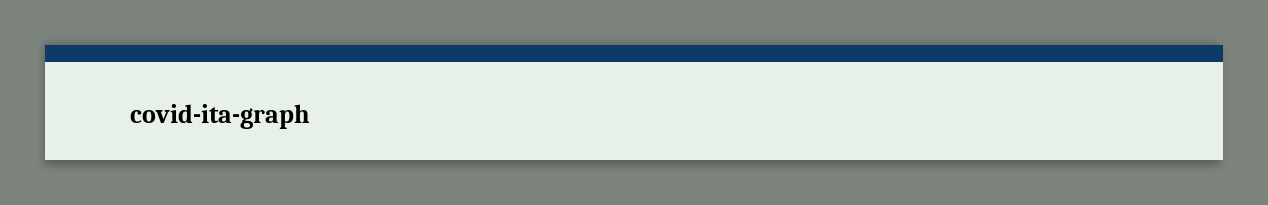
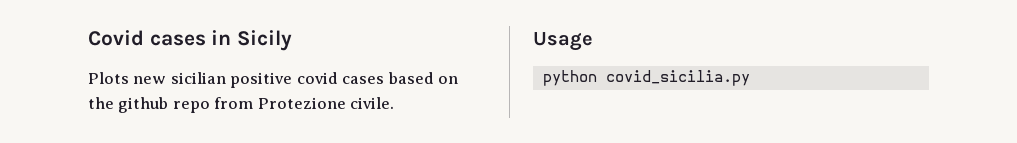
[130,104,310,129] covid-ita-graph -> [88,30,293,51] [88,72,459,88] [88,97,395,113] [533,32,593,51] [542,70,750,86] Covid cases in Sicily // Plots new sicilian positive covid cases based on the github repo from Protezione civile. // Usage // python covid_sicilia.py

